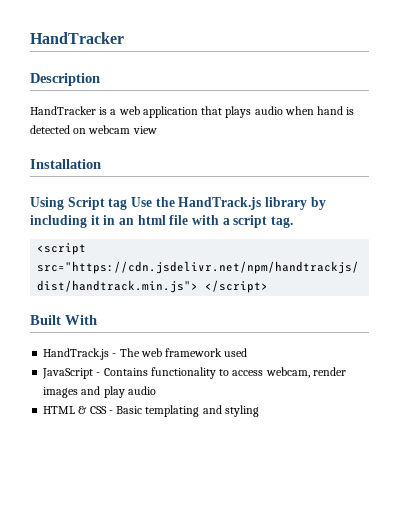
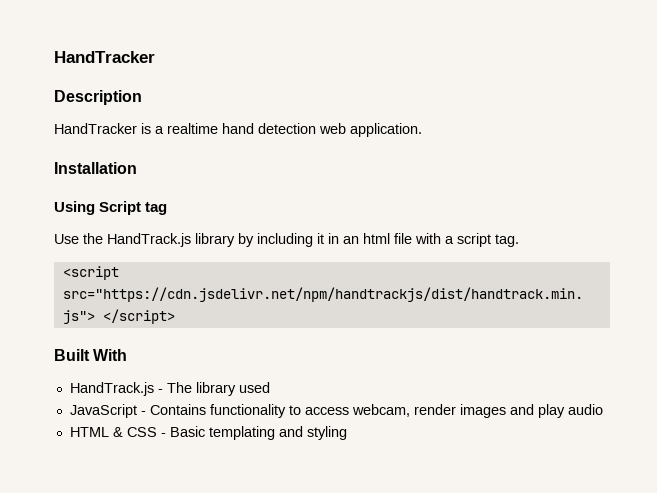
[118,106,355,118] [30,125,157,134] web application that plays audio when hand is detected on webcam view -> [167,123,422,137] realtime hand detection web application.
(128, 204) none -> (168, 208) //
[140,348,223,357] web framework -> [195,382,236,396] library

